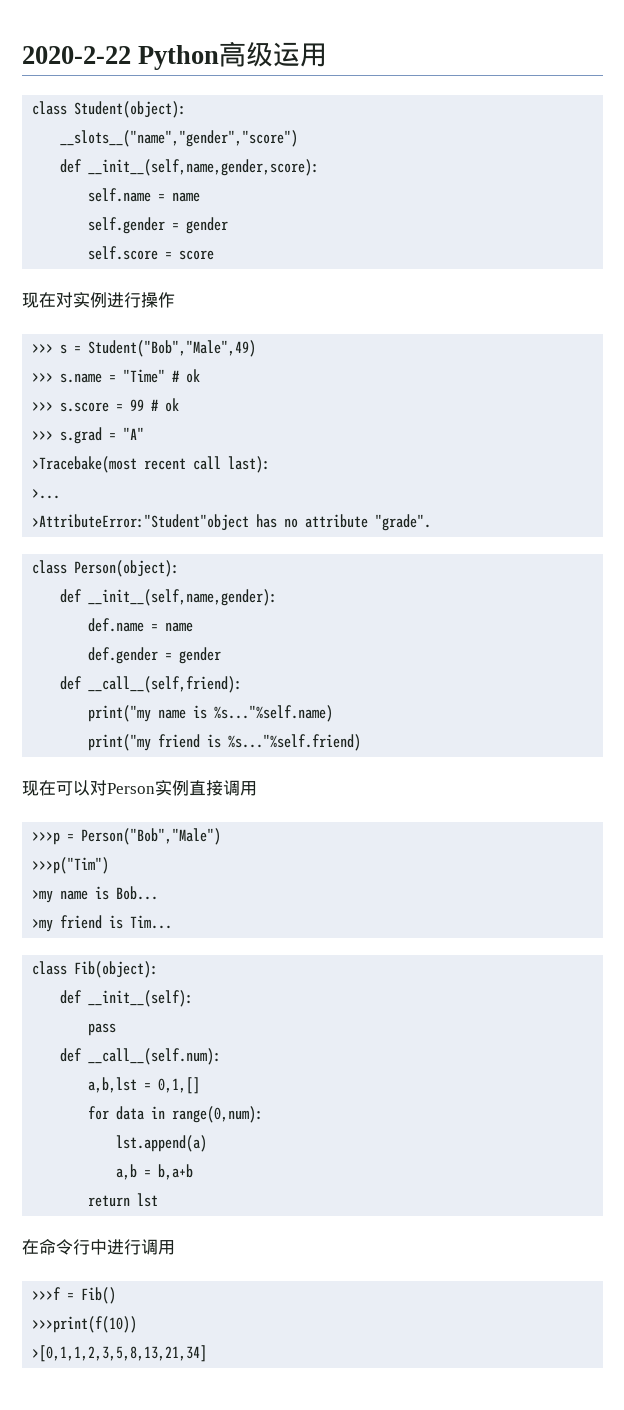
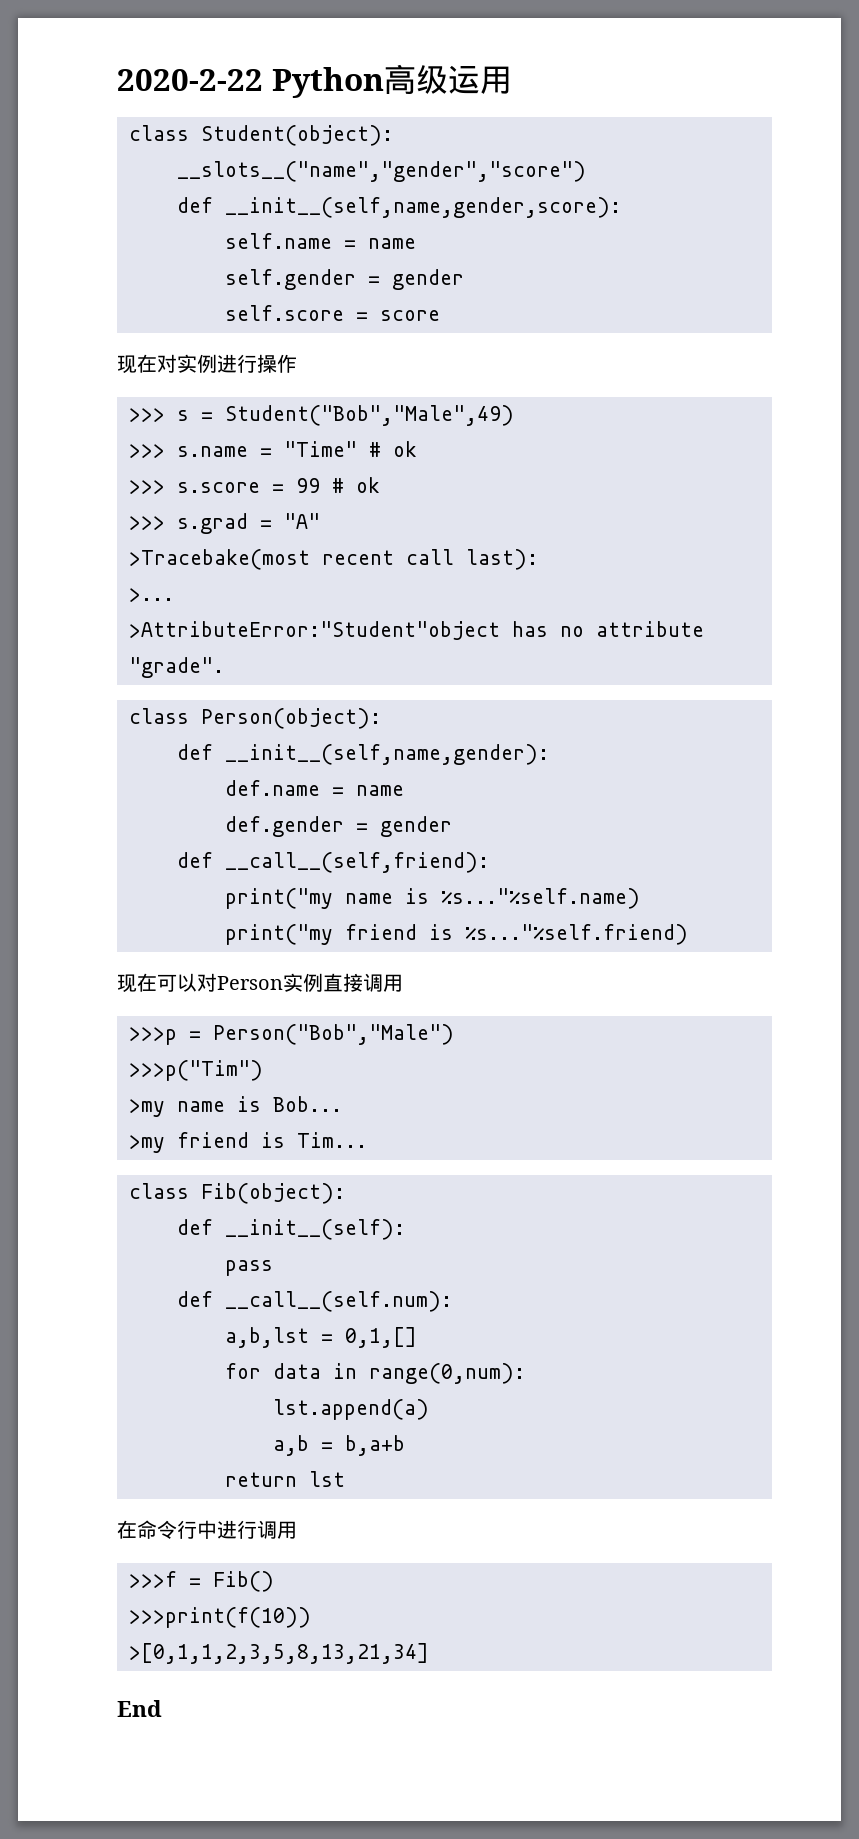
(208, 1353) none -> [117,1700,162,1717] // End

